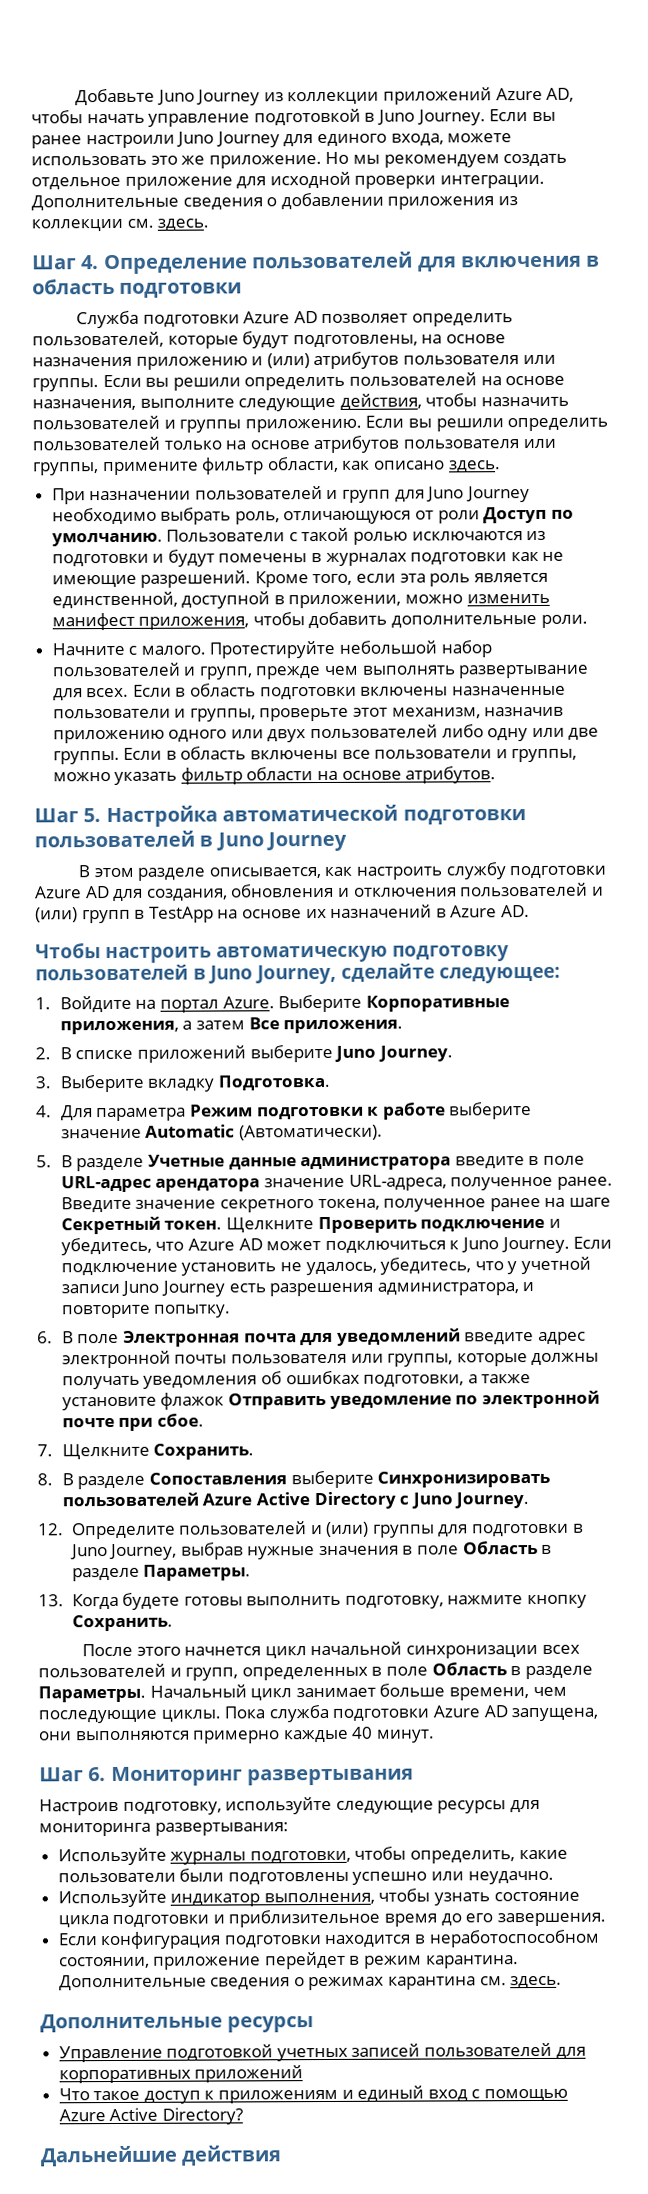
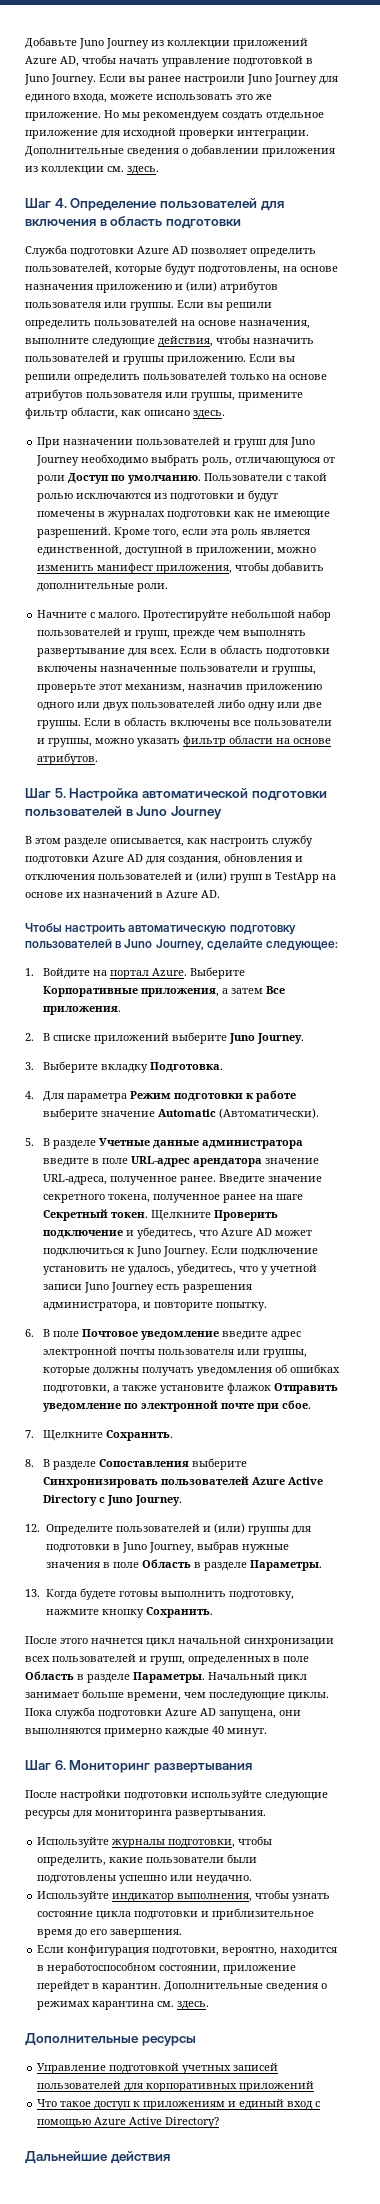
[122,1328,461,1347] Электронная почта для уведомлений -> [81,1329,219,1340] Почтовое уведомление
[39,1798,222,1816] Настроив подготовку, -> [25,1790,188,1801] После настройки подготовки
[154,1822,289,1836] развертывания: -> [175,1810,266,1819] развертывания.
[223,1935,322,1948] подготовки -> [152,1947,278,1956] подготовки, вероятно,
[364,1955,519,1969] режим карантина. -> [102,1983,162,1992] карантин.

